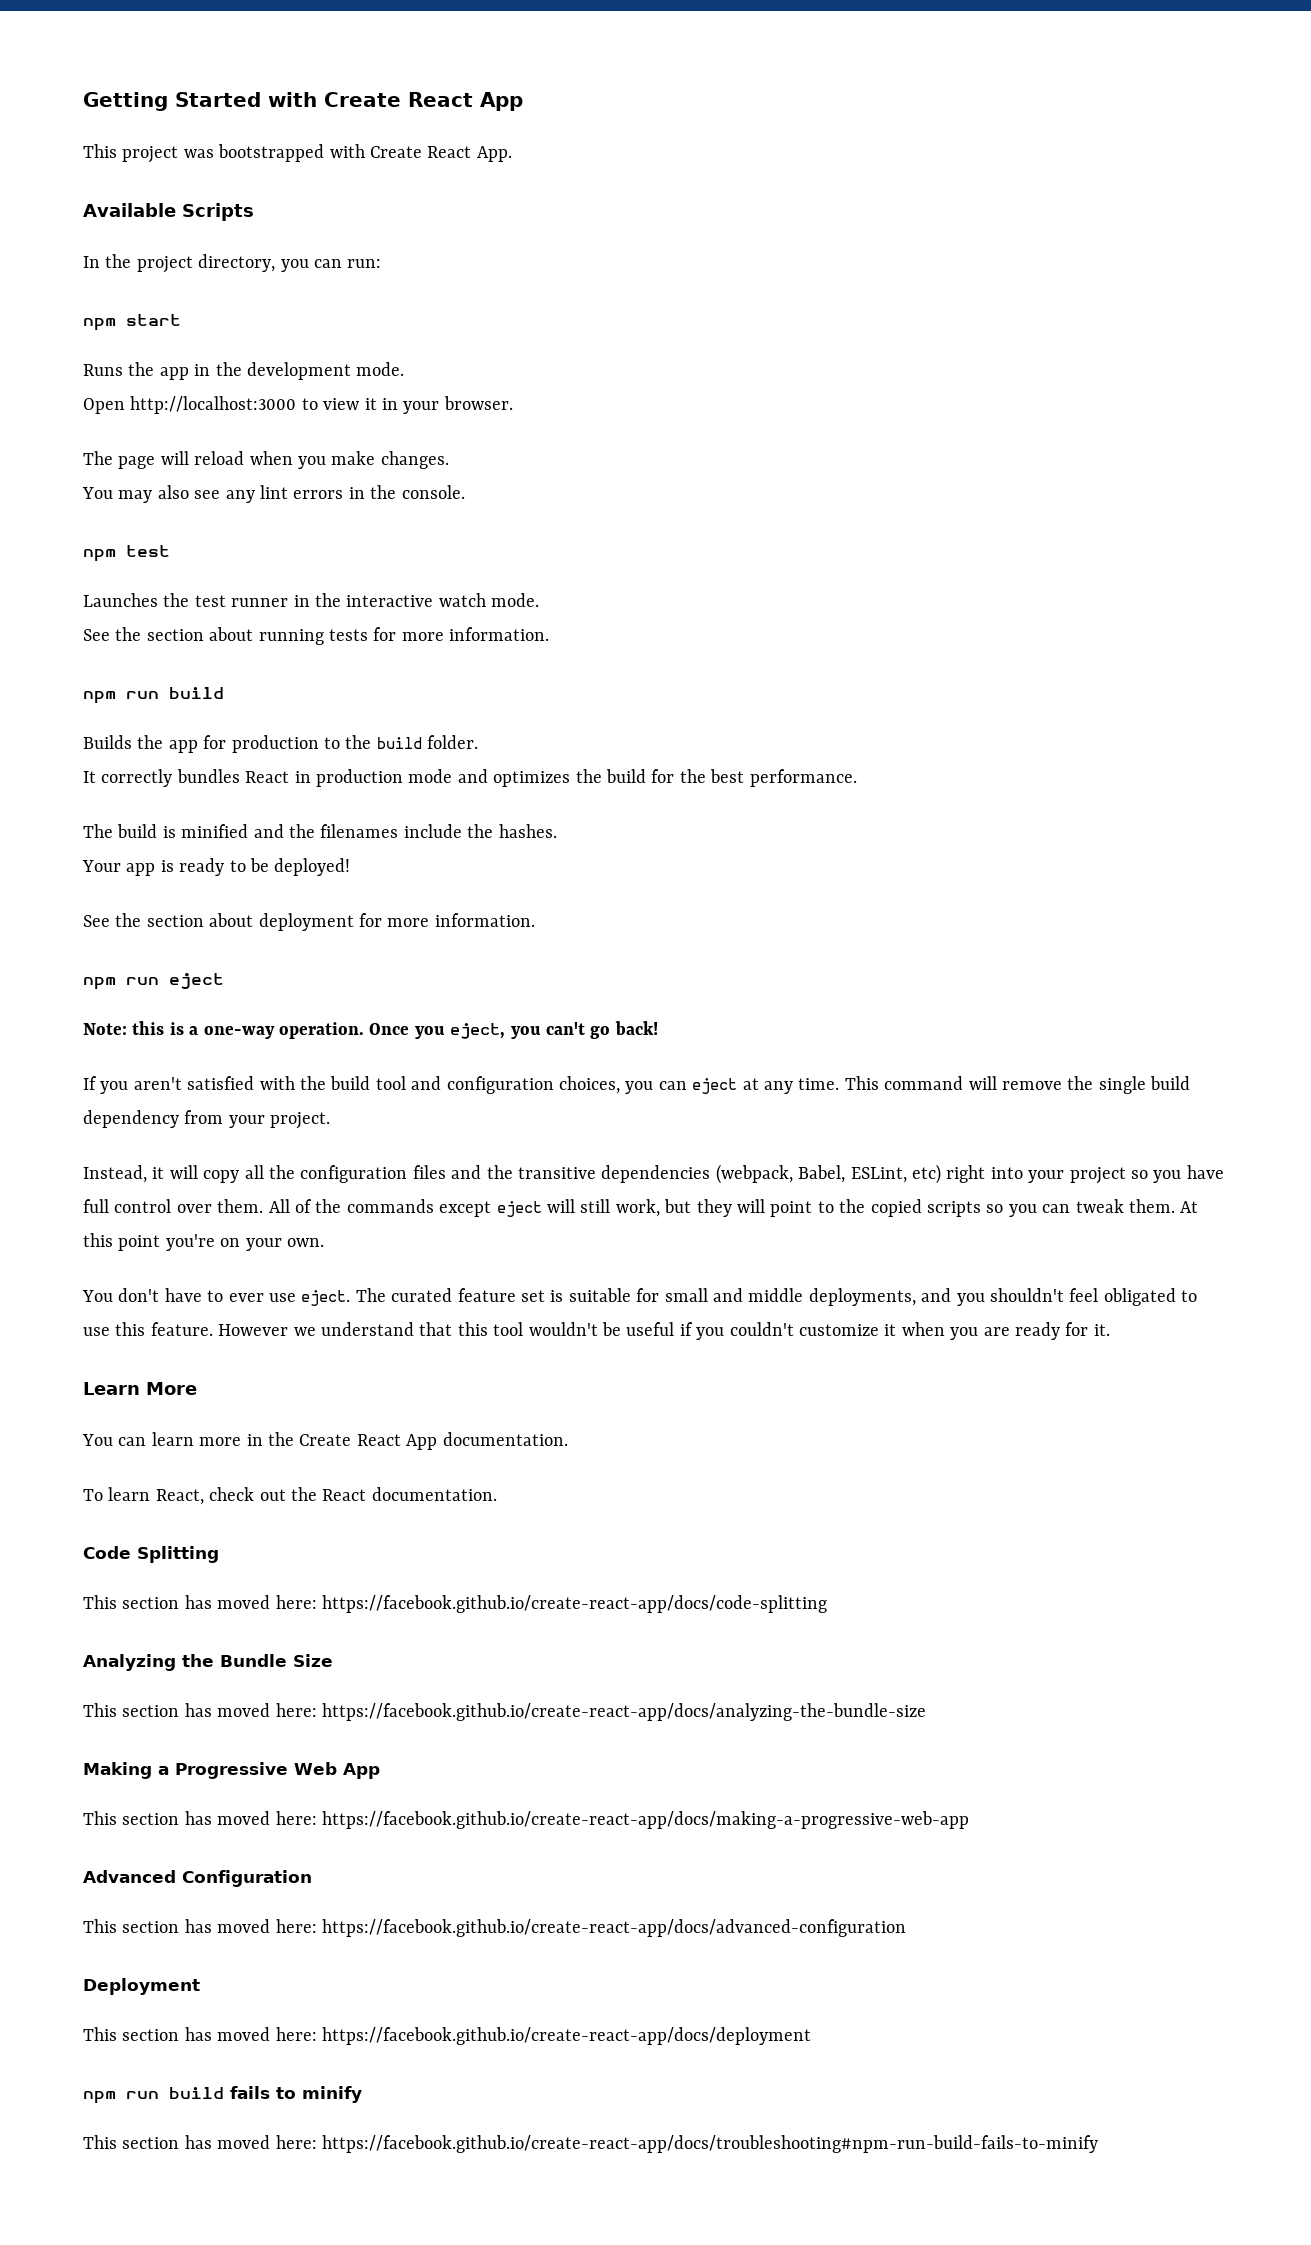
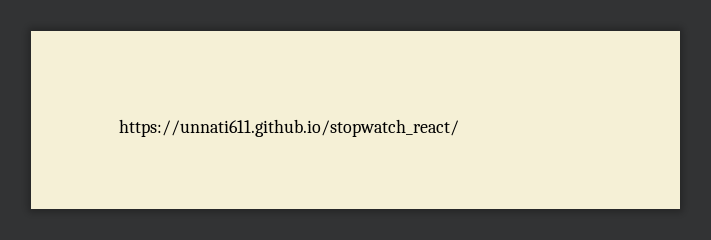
[83,92,523,111] [83,144,512,163] [83,203,254,221] [83,254,382,273] [83,314,181,331] [83,362,405,380] [83,396,513,414] [83,451,449,469] [82,485,465,503] [83,545,170,562] [83,593,540,607] [83,627,550,645] [83,687,224,704] [83,735,479,753] [83,769,857,787] [83,824,557,838] [82,858,351,876] [83,913,535,931] [83,973,224,990] [83,1021,658,1039] [83,1076,1191,1094] [83,1110,331,1129] [83,1164,1224,1184] [83,1199,1199,1217] [83,1233,324,1251] [82,1288,1198,1306] [83,1322,1110,1340] [83,1382,197,1395] [82,1432,568,1450] [83,1487,497,1505] [83,1546,219,1563] [83,1595,827,1613] [83,1654,333,1671] [83,1703,926,1721] [83,1762,380,1779] [83,1811,969,1829] [83,1870,312,1887] [83,1919,906,1937] [83,1978,200,1995] [83,2027,811,2045] [83,2086,362,2104] [83,2135,1098,2153] Getting Started with Create React App // This project was bootstrapped with Create React App. // Available Scripts // In the project directory, you can run: // npm start // Runs the app in the development mode. // Open http://localhost:3000 to view it in your browser. // The page will reload when you make changes. // You may also see any lint errors in the console. // npm test // Launches the test runner in the interactive watch mode. // See the section about running tests for more information. // npm run build // Builds the app for production to the build folder. // It correctly bundles React in production mode and optimizes the build for the best performance. // The build is minified and the filenames include the hashes. // Your app is ready to be deployed! // See the section about deployment for more information. // npm run eject // Note: this is a one-way operation. Once you eject, you can't go back! // If you aren't satisfied with the build tool and configuration choices, you can eject at any time. This command will remove the single build dependency from your project. // Instead, it will copy all the configuration files and the transitive dependencies (webpack, Babel, ESLint, etc) right into your project so you have full control over them. All of the commands except eject will still work, but they will point to the copied scripts so you can tweak them. At this point you're on your own. // You don't have to ever use eject. The curated feature set is suitable for small and middle deployments, and you shouldn't feel obligated to use this feature. However we understand that this tool wouldn't be useful if you couldn't customize it when you are ready for it. // Learn More // You can learn more in the Create React App documentation. // To learn React, check out the React documentation. // Code Splitting // This section has moved here: https://facebook.github.io/create-react-app/docs/code-splitting // Analyzing the Bundle Size // This section has moved here: https://facebook.github.io/create-react-app/docs/analyzing-the-bundle-size // Making a Progressive Web App // This section has moved here: https://facebook.github.io/create-react-app/docs/making-a-progressive-web-app // Advanced Configuration // This section has moved here: https://facebook.github.io/create-react-app/docs/advanced-configuration // Deployment // This section has moved here: https://facebook.github.io/create-react-app/docs/deployment // npm run build fails to minify // This section has moved here: https://facebook.github.io/create-react-app/docs/troubleshooting#npm-run-build-fails-to-minify -> [119,119,459,137] https://unnati611.github.io/stopwatch_react/

